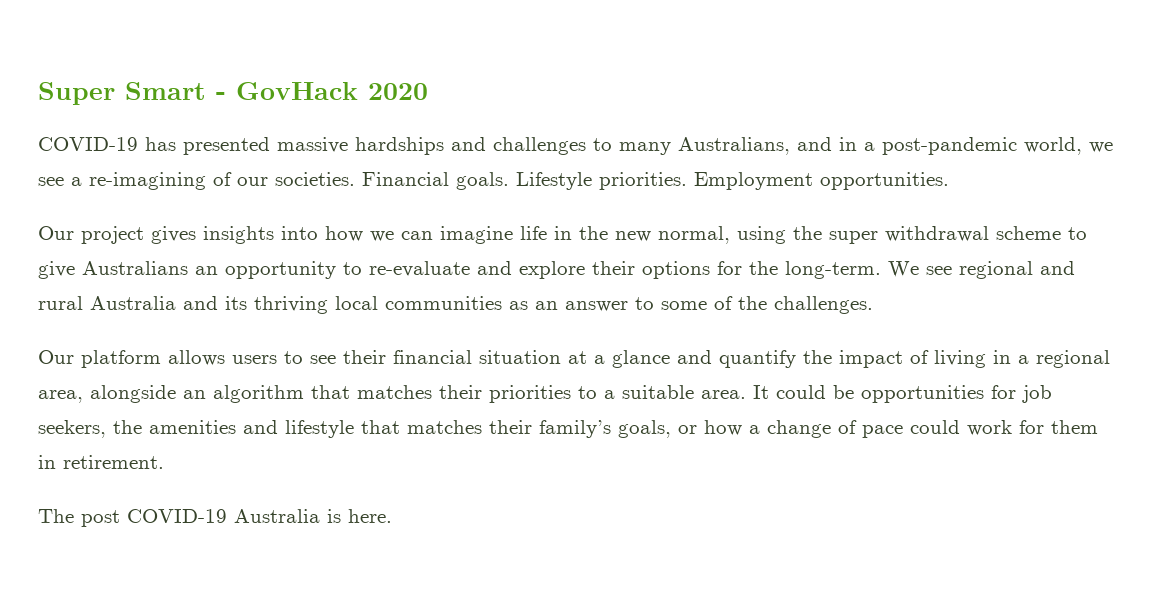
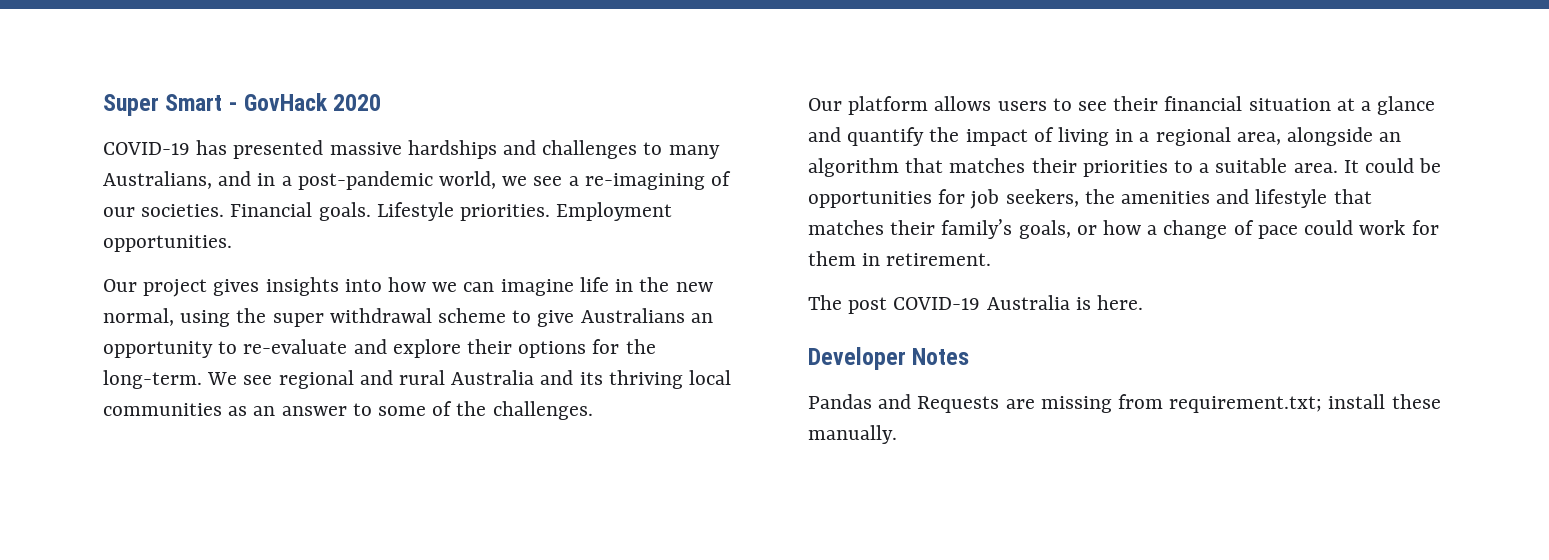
(392, 516) none -> [808,347,970,370] [808,394,1441,413] [808,425,897,444] // Developer Notes // Pandas and Requests are missing from requirement.txt; install these manually.

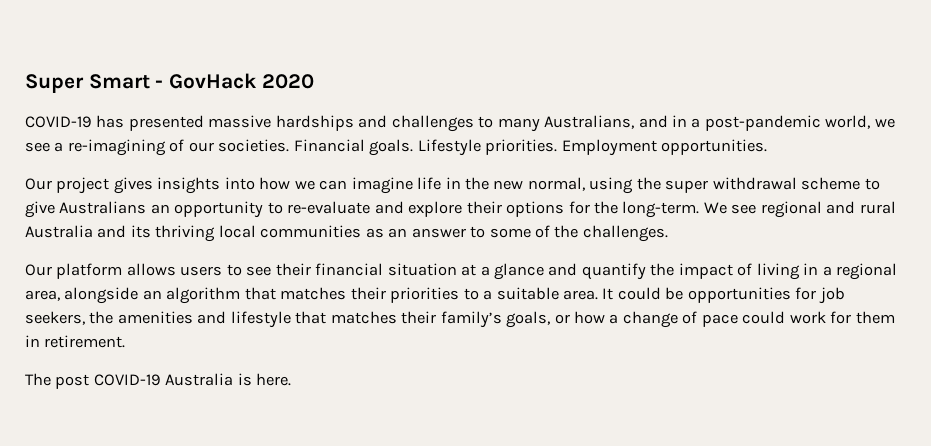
[808,347,970,370] [808,394,1441,413] [808,425,897,444] // Developer Notes // Pandas and Requests are missing from requirement.txt; install these manually. -> (292, 379) none

